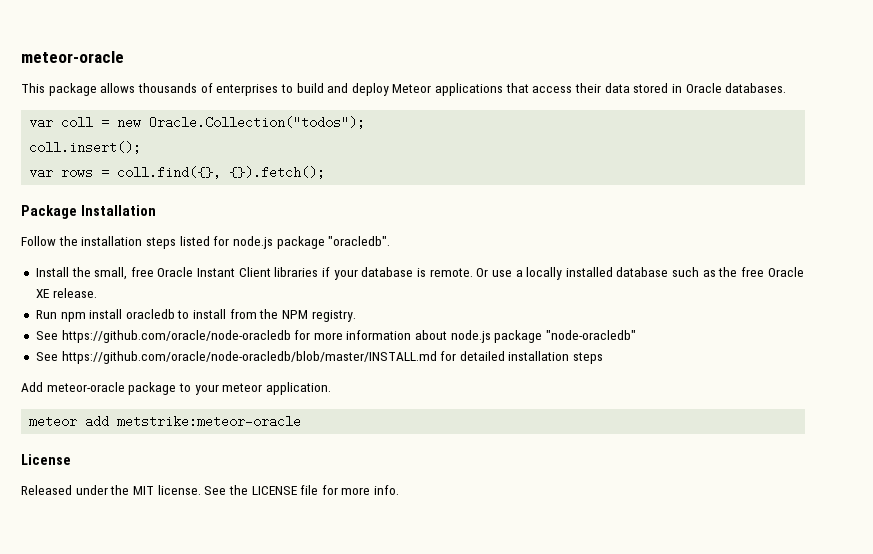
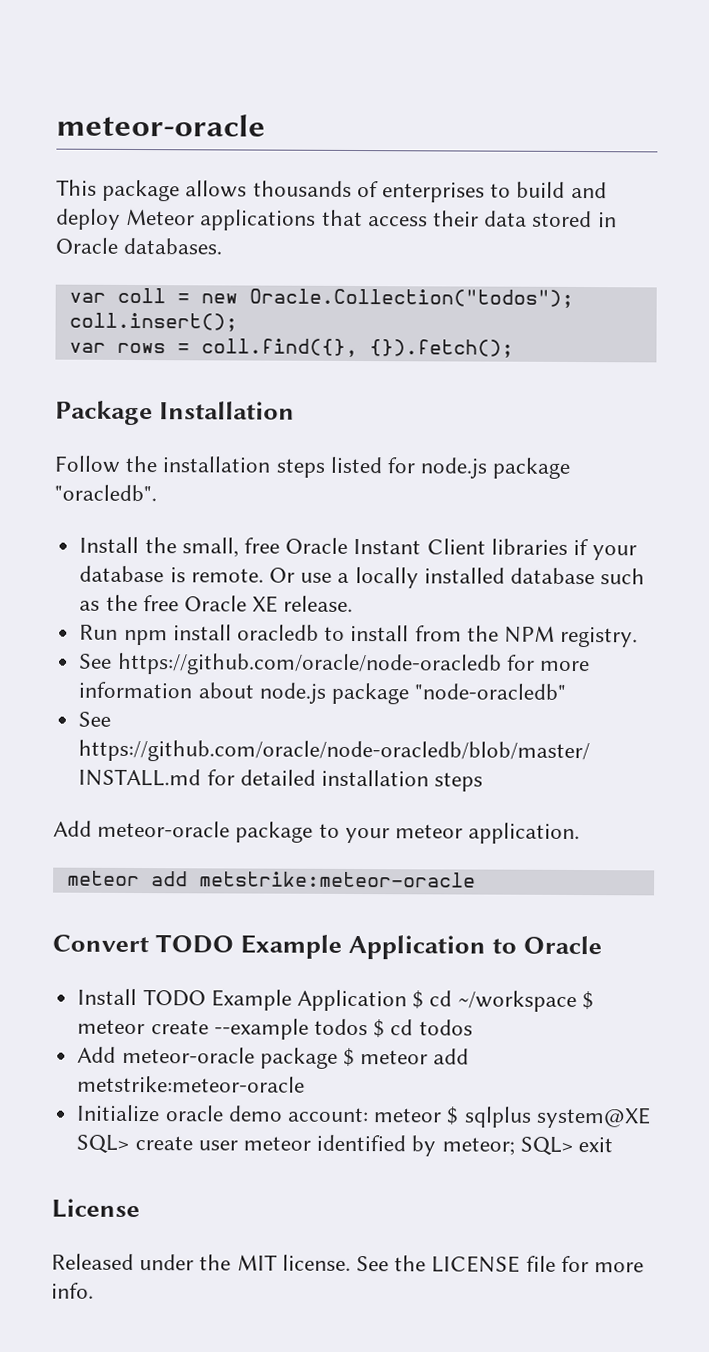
(302, 421) none -> [52,934,603,960] [77,988,594,1013] [77,1018,473,1040] [77,1046,470,1069] [77,1075,306,1093] [76,1104,651,1129] [76,1134,613,1157] // Convert TODO Example Application to Oracle // Install TODO Example Application $ cd ~/workspace $ meteor create --example todos $ cd todos // Add meteor-oracle package $ meteor add metstrike:meteor-oracle // Initialize oracle demo account: meteor $ sqlplus system@XE SQL> create user meteor identified by meteor; SQL> exit

